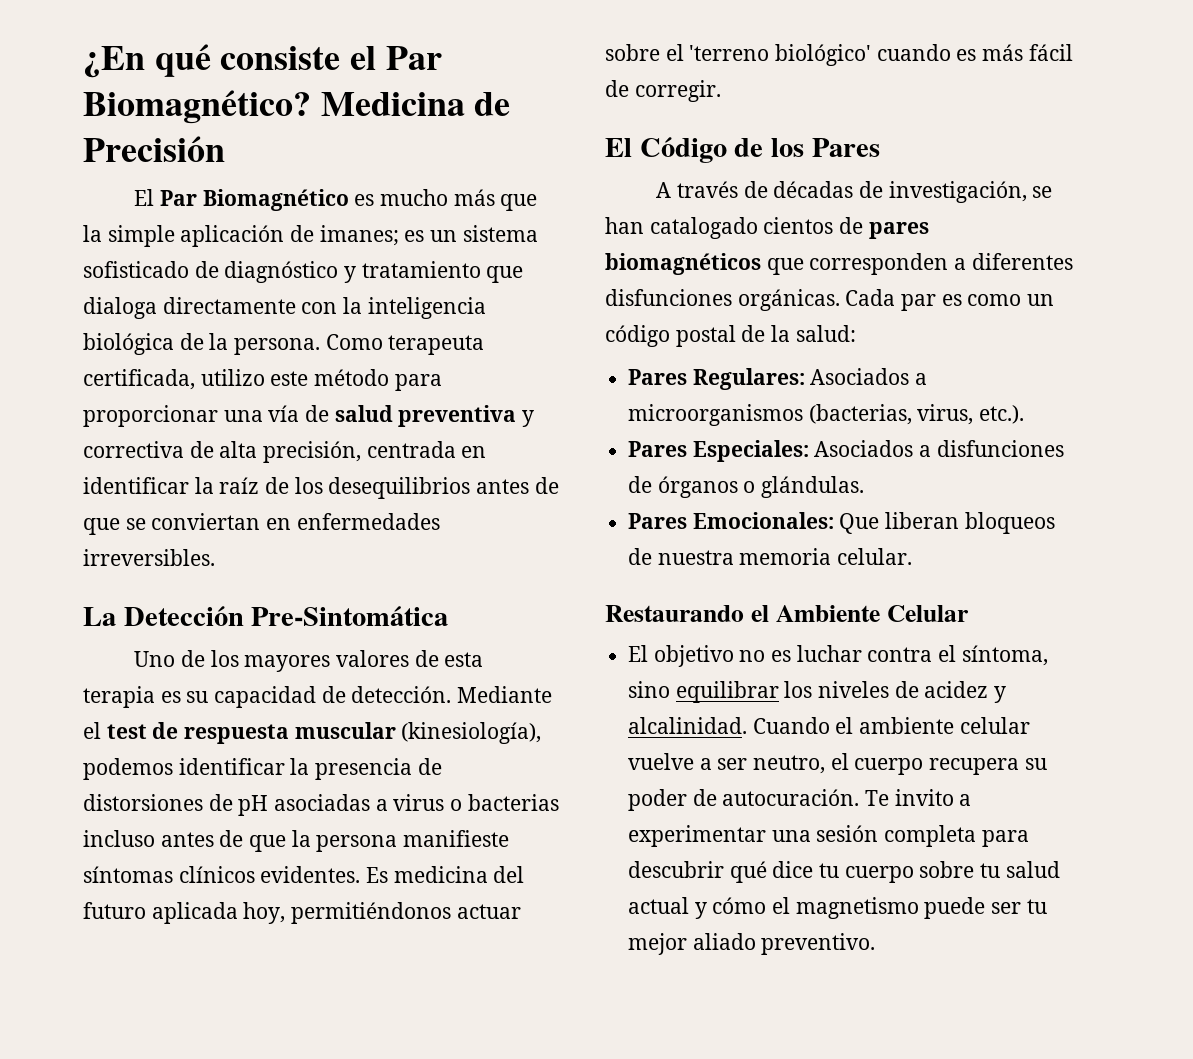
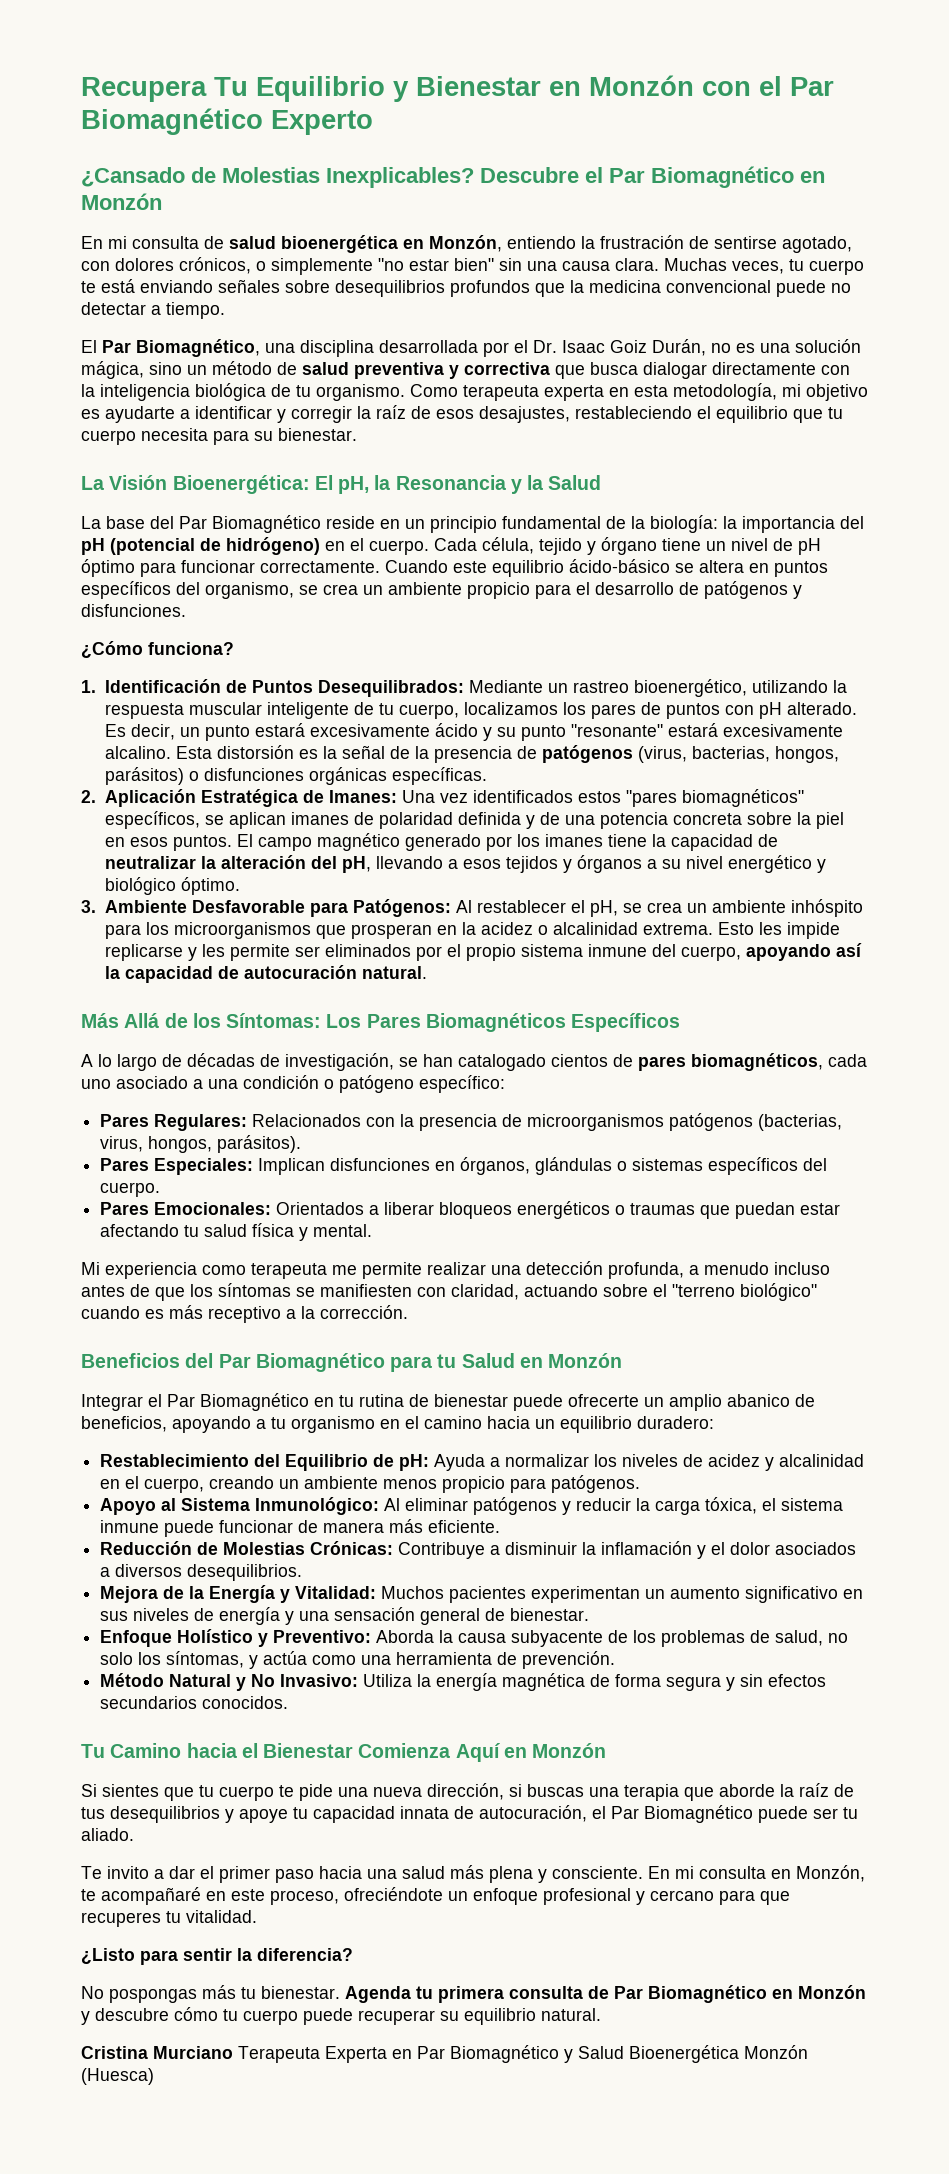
[83,44,442,78] [83,90,511,124] [83,136,225,162] [134,189,538,211] [83,225,538,247] [83,261,524,283] [83,297,157,319] ¿En qué consiste el Par Biomagnético? Medicina de Precisión // El Par Biomagnético es mucho más que la simple aplicación de imanes; es un sistema sofisticado de diagnóstico y tratamiento que dialoga -> [81,75,834,102] [81,108,373,135] [81,166,825,188] [81,193,162,210] [81,235,852,253] [81,257,864,275] [81,279,851,297] [81,302,225,319] [81,339,861,357] [81,361,707,379] Recupera Tu Equilibrio y Bienestar en Monzón con el Par Biomagnético Experto // ¿Cansado de Molestias Inexplicables? Descubre el Par Biomagnético en Monzón // En mi consulta de salud bioenergética en Monzón, entiendo la frustración de sentirse agotado, con dolores crónicos, o simplemente "no estar bien" sin una causa clara. Muchas veces, tu cuerpo te está enviando señales sobre desequilibrios profundos que la medicina convencional puede no detectar a tiempo. // El Par Biomagnético, una disciplina desarrollada por el Dr. Isaac Goiz Durán, no es una solución mágica, sino un método de salud preventiva y correctiva que busca dialogar
[209,333,485,355] [83,369,442,391] [83,405,535,427] [83,441,487,463] [83,477,559,499] [83,513,440,535] [83,549,215,566] [83,606,449,626] [134,650,484,672] [83,686,553,708] [83,722,542,744] [83,758,442,780] [83,794,559,816] [83,830,510,852] [83,866,525,883] [83,902,521,924] [605,44,1073,66] [605,80,721,102] [605,137,880,163] la persona. Como terapeuta certificada, utilizo este método para proporcionar una vía de salud preventiva y correctiva de alta precisión, centrada en identificar la raíz de los desequilibrios antes de que se conviertan en enfermedades irreversibles. // La Detección Pre-Sintomática // Uno de los mayores valores de esta terapia es su capacidad de detección. Mediante el test de respuesta muscular (kinesiología), podemos identificar la presencia de distorsiones de pH asociadas a virus o bacterias incluso antes de que la persona manifieste síntomas clínicos evidentes. Es medicina del futuro aplicada hoy, permitiéndonos actuar sobre el 'terreno biológico' cuando es más fácil de corregir. // El Código de los Pares -> [296,383,868,401] [81,405,843,423] [81,428,357,445] [81,475,602,494] [81,515,864,533] [81,537,821,555] [81,559,828,577] [81,581,802,599] [81,604,186,617] [81,641,234,658] [81,679,847,697] [104,702,857,719] [104,723,843,741] [104,745,839,763] [104,767,487,785] [81,789,804,807] [104,811,844,829] [104,833,778,851] [104,855,826,873] [104,877,240,895] [81,899,863,917] [104,922,840,939] [104,943,862,961] [104,965,427,983] [81,1013,681,1032] tu organismo. Como terapeuta experta en esta metodología, mi objetivo es ayudarte a identificar y corregir la raíz de esos desajustes, restableciendo el equilibrio que tu cuerpo necesita para su bienestar. // La Visión Bioenergética: El pH, la Resonancia y la Salud // La base del Par Biomagnético reside en un principio fundamental de la biología: la importancia del pH (potencial de hidrógeno) en el cuerpo. Cada célula, tejido y órgano tiene un nivel de pH óptimo para funcionar correctamente. Cuando este equilibrio ácido-básico se altera en puntos específicos del organismo, se crea un ambiente propicio para el desarrollo de patógenos y disfunciones. // ¿Cómo funciona? // 1. Identificación de Puntos Desequilibrados: Mediante un rastreo bioenergético, utilizando la respuesta muscular inteligente de tu cuerpo, localizamos los pares de puntos con pH alterado. Es decir, un punto estará excesivamente ácido y su punto "resonante" estará excesivamente alcalino. Esta distorsión es la señal de la presencia de patógenos (virus, bacterias, hongos, parásitos) o disfunciones orgánicas específicas. // 2. Aplicación Estratégica de Imanes: Una vez identificados estos "pares biomagnéticos" específicos, se aplican imanes de polaridad definida y de una potencia concreta sobre la piel en esos puntos. El campo magnético generado por los imanes tiene la capacidad de neutralizar la alteración del pH, llevando a esos tejidos y órganos a su nivel energético y biológico óptimo. // 3. Ambiente Desfavorable para Patógenos: Al restablecer el pH, se crea un ambiente inhóspito para los microorganismos que prosperan en la acidez o alcalinidad extrema. Esto les impide replicarse y les permite ser eliminados por el propio sistema inmune del cuerpo, apoyando así la capacidad de autocuración natural. // Más Allá de los Síntomas: Los Pares Biomagnéticos Específicos
[677,181,739,198] través -> [98,1054,157,1071] lo largo
[605,253,1073,275] [605,289,1055,311] [605,325,856,347] [628,368,928,390] [628,404,1025,426] [628,440,1064,462] [628,476,865,498] [628,512,1055,534] [628,548,913,565] [605,605,969,622] [628,645,1048,667] [628,681,779,703] biomagnéticos que corresponden a diferentes disfunciones orgánicas. Cada par es como un código postal de la salud: // Pares Regulares: Asociados a microorganismos (bacterias, virus, etc.). // Pares Especiales: Asociados a disfunciones de órganos o glándulas. // Pares Emocionales: Que liberan bloqueos de nuestra memoria celular. // Restaurando el Ambiente Celular // El objetivo no es luchar contra el síntoma, sino equilibrar -> [691,1053,867,1071] [81,1075,505,1093] [100,1113,843,1131] [100,1135,302,1153] [100,1157,828,1175] [100,1182,161,1197] [100,1201,841,1219] [100,1223,373,1241] [81,1261,830,1279] [81,1283,817,1301] [81,1305,408,1323] [81,1353,623,1372] [81,1393,815,1411] [81,1416,714,1433] [100,1454,590,1471] biomagnéticos, cada uno asociado a una condición o patógeno específico: // Pares Regulares: Relacionados con la presencia de microorganismos patógenos (bacterias, virus, hongos, parásitos). // Pares Especiales: Implican disfunciones en órganos, glándulas o sistemas específicos del cuerpo. // Pares Emocionales: Orientados a liberar bloqueos energéticos o traumas que puedan estar afectando tu salud física y mental. // Mi experiencia como terapeuta me permite realizar una detección profunda, a menudo incluso antes de que los síntomas se manifiesten con claridad, actuando sobre el "terreno biológico" cuando es más receptivo a la corrección. // Beneficios del Par Biomagnético para tu Salud en Monzón // Integrar el Par Biomagnético en tu rutina de bienestar puede ofrecerte un amplio abanico de beneficios, apoyando a tu organismo en el camino hacia un equilibrio duradero: // Restablecimiento del Equilibrio de pH: Ayuda a normalizar
[628,717,1030,734] [628,753,1047,775] [628,789,972,811] [628,825,1029,847] [628,861,1060,883] [628,897,1047,919] [628,933,876,955] alcalinidad. Cuando el ambiente celular vuelve a ser neutro, el cuerpo recupera su poder de autocuración. Te invito a experimentar una sesión completa para descubrir qué dice tu cuerpo sobre tu salud actual y cómo el magnetismo puede ser tu mejor aliado preventivo. -> [779,1454,865,1467] [100,1475,641,1493] [100,1497,844,1515] [100,1519,501,1537] [100,1541,857,1559] [100,1564,303,1581] [100,1585,864,1603] [100,1607,590,1625] [100,1629,849,1647] [100,1651,616,1669] [100,1673,827,1691] [100,1696,289,1709] [81,1743,607,1762] [81,1783,854,1801] [81,1805,858,1823] [81,1828,134,1841] [81,1865,865,1883] [81,1887,790,1905] [81,1910,257,1927] [81,1948,353,1965] [81,1985,866,2003] [81,2007,601,2025] [81,2045,808,2063] [81,2068,154,2085] alcalinidad en el cuerpo, creando un ambiente menos propicio para patógenos. // Apoyo al Sistema Inmunológico: Al eliminar patógenos y reducir la carga tóxica, el sistema inmune puede funcionar de manera más eficiente. // Reducción de Molestias Crónicas: Contribuye a disminuir la inflamación y el dolor asociados a diversos desequilibrios. // Mejora de la Energía y Vitalidad: Muchos pacientes experimentan un aumento significativo en sus niveles de energía y una sensación general de bienestar. // Enfoque Holístico y Preventivo: Aborda la causa subyacente de los problemas de salud, no solo los síntomas, y actúa como una herramienta de prevención. // Método Natural y No Invasivo: Utiliza la energía magnética de forma segura y sin efectos secundarios conocidos. // Tu Camino hacia el Bienestar Comienza Aquí en Monzón // Si sientes que tu cuerpo te pide una nueva dirección, si buscas una terapia que aborde la raíz de tus desequilibrios y apoye tu capacidad innata de autocuración, el Par Biomagnético puede ser tu aliado. // Te invito a dar el primer paso hacia una salud más plena y consciente. En mi consulta en Monzón, te acompañaré en este proceso, ofreciéndote un enfoque profesional y cercano para que recuperes tu vitalidad. // ¿Listo para sentir la diferencia? // No pospongas más tu bienestar. Agenda tu primera consulta de Par Biomagnético en Monzón y descubre cómo tu cuerpo puede recuperar su equilibrio natural. // Cristina Murciano Terapeuta Experta en Par Biomagnético y Salud Bioenergética Monzón (Huesca)

